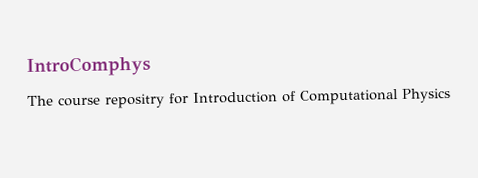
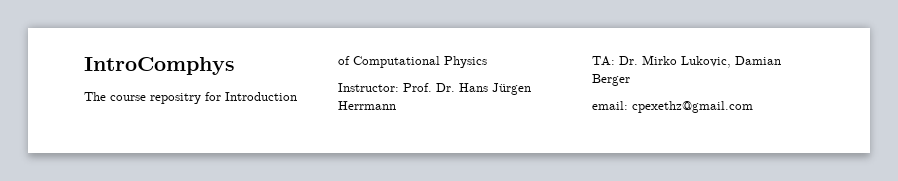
(451, 95) none -> [338,83,531,95] [338,101,396,110] [592,55,781,68] [592,74,630,86] [592,101,753,113] // Instructor: Prof. Dr. Hans Jürgen Herrmann // TA: Dr. Mirko Lukovic, Damian Berger // email: cpexethz@gmail.com

